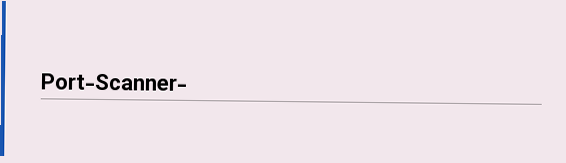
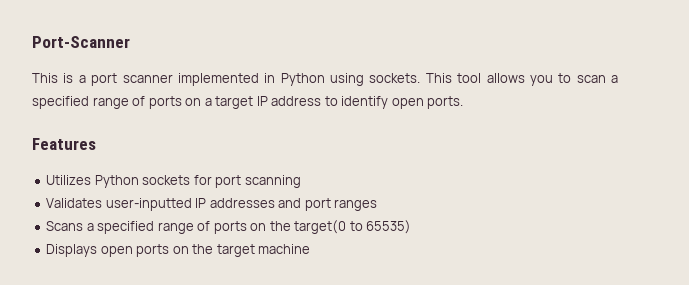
[40,73,188,91] Port-Scanner- -> [32,36,130,48] [32,73,618,86] [32,96,464,109] [32,138,96,150] [46,175,301,188] [46,198,378,211] [46,220,412,234] [46,244,311,257] Port-Scanner // This is a port scanner implemented in Python using sockets. This tool allows you to scan a specified range of ports on a target IP address to identify open ports. // Features // Utilizes Python sockets for port scanning // Validates user-inputted IP addresses and port ranges // Scans a specified range of ports on the target(0 to 65535) // Displays open ports on the target machine

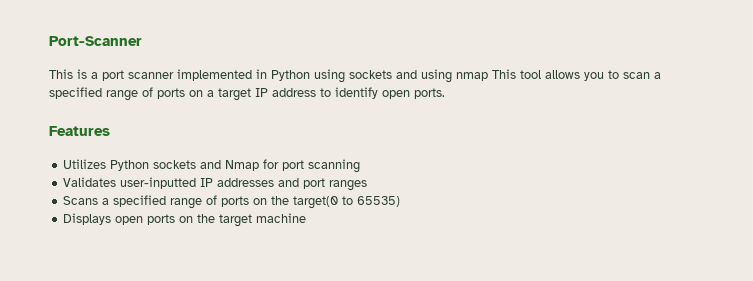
[369,73,421,83] sockets. -> [349,69,488,83] sockets and using nmap
(191, 180) none -> [200,160,260,171] and Nmap

